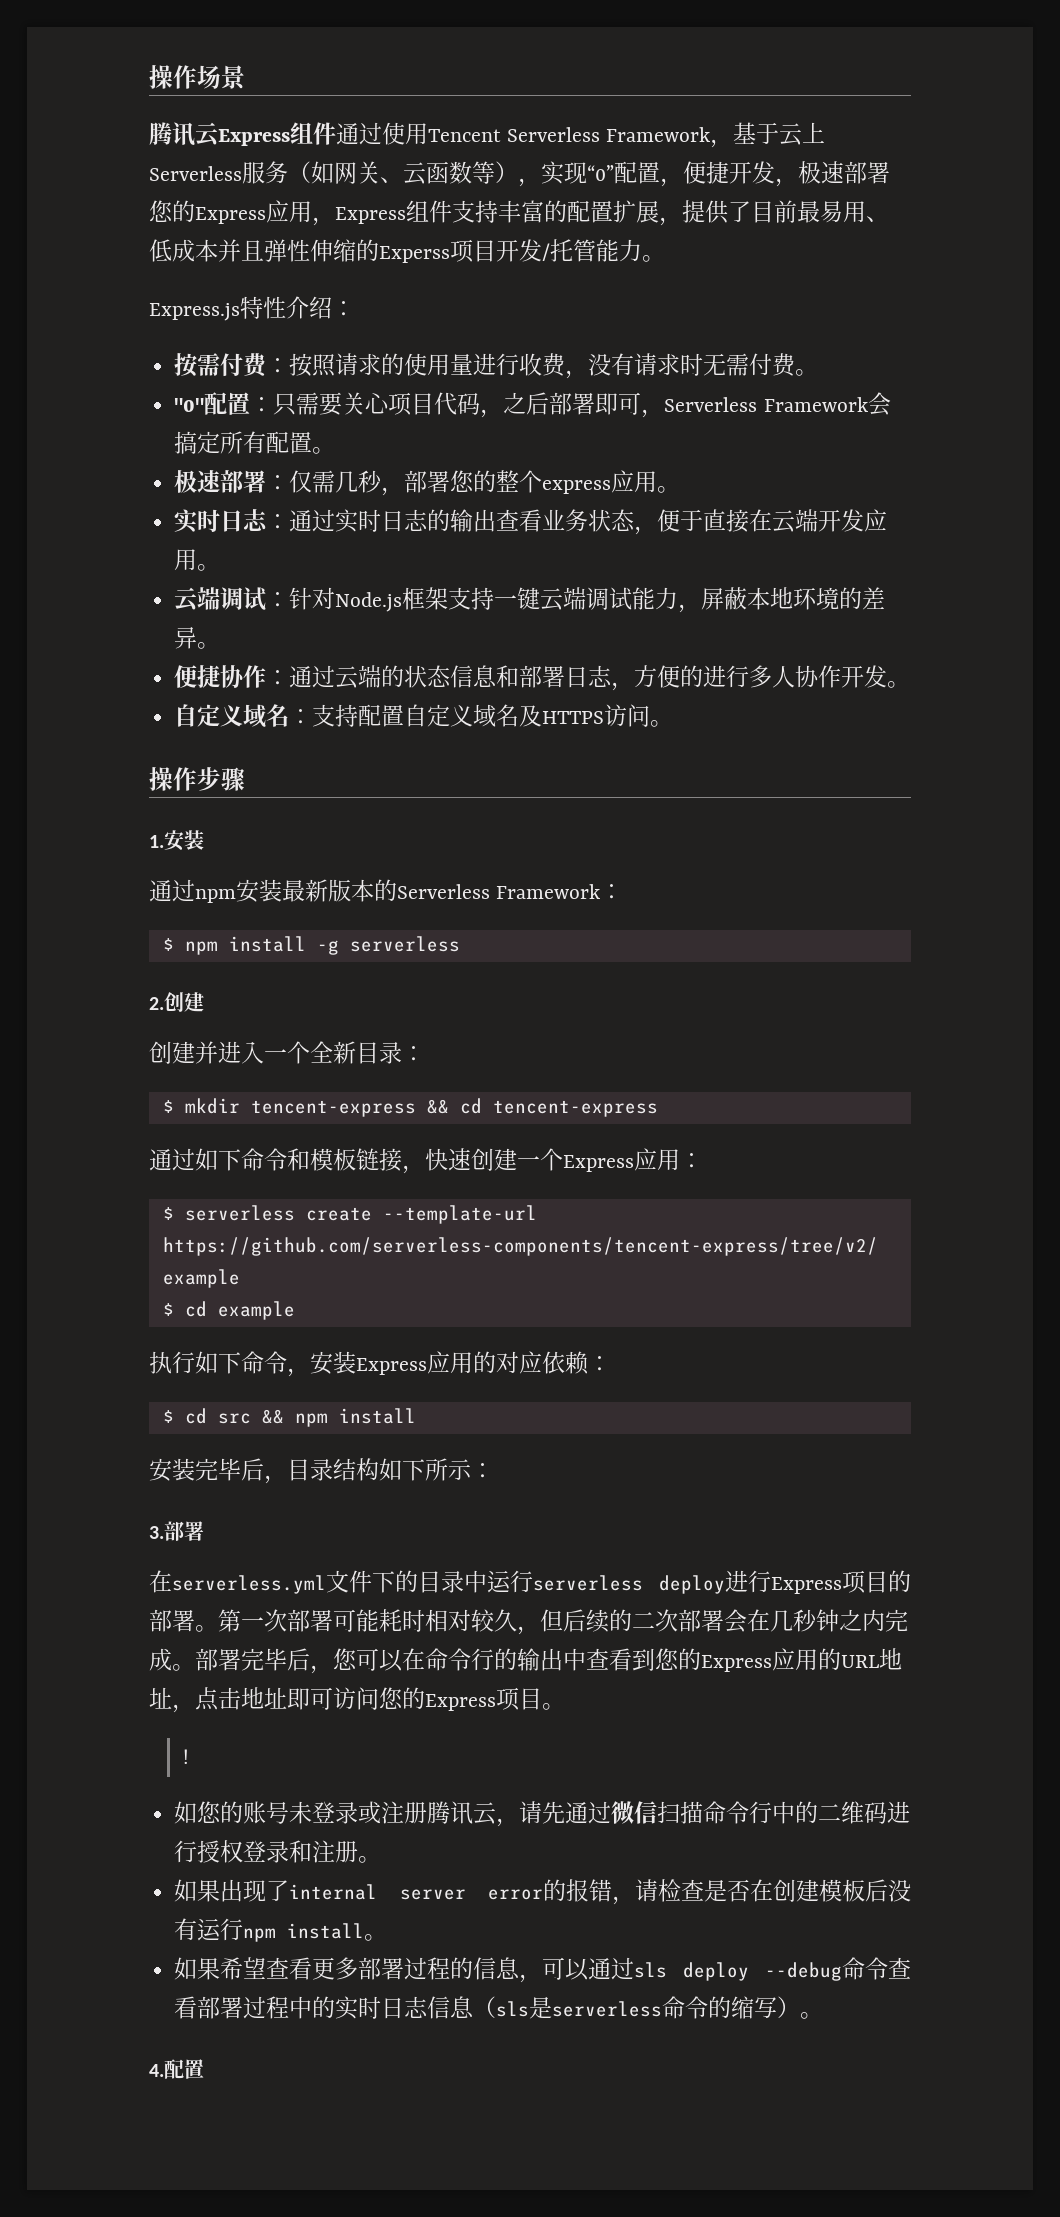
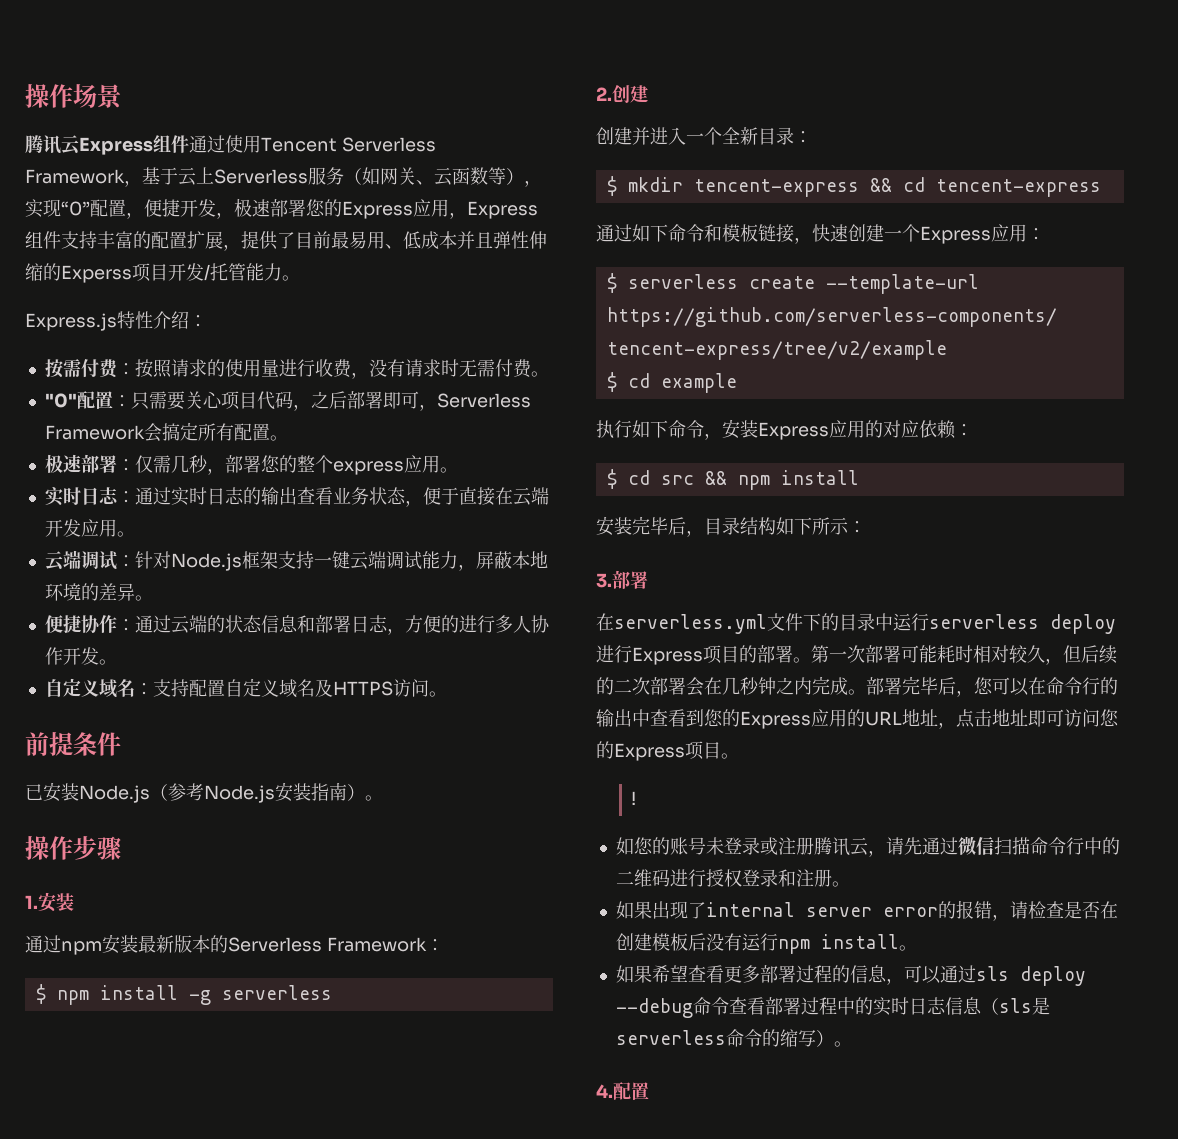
(674, 723) none -> [25,732,121,756] [25,782,383,803] // 前提条件 // 已安装Node.js（参考Node.js安装指南）。

